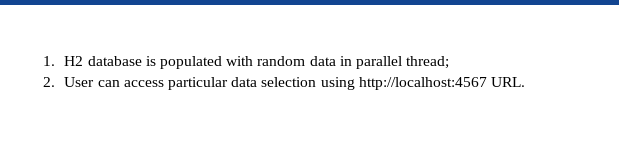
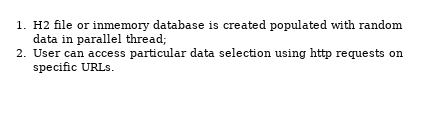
(84, 61) none -> [53,20,150,31] file or inmemory
(156, 61) none -> [222,20,266,29] created
[358,77,525,90] http://localhost:4567 URL. -> [309,48,403,59] [32,62,115,73] http requests on specific URLs.

